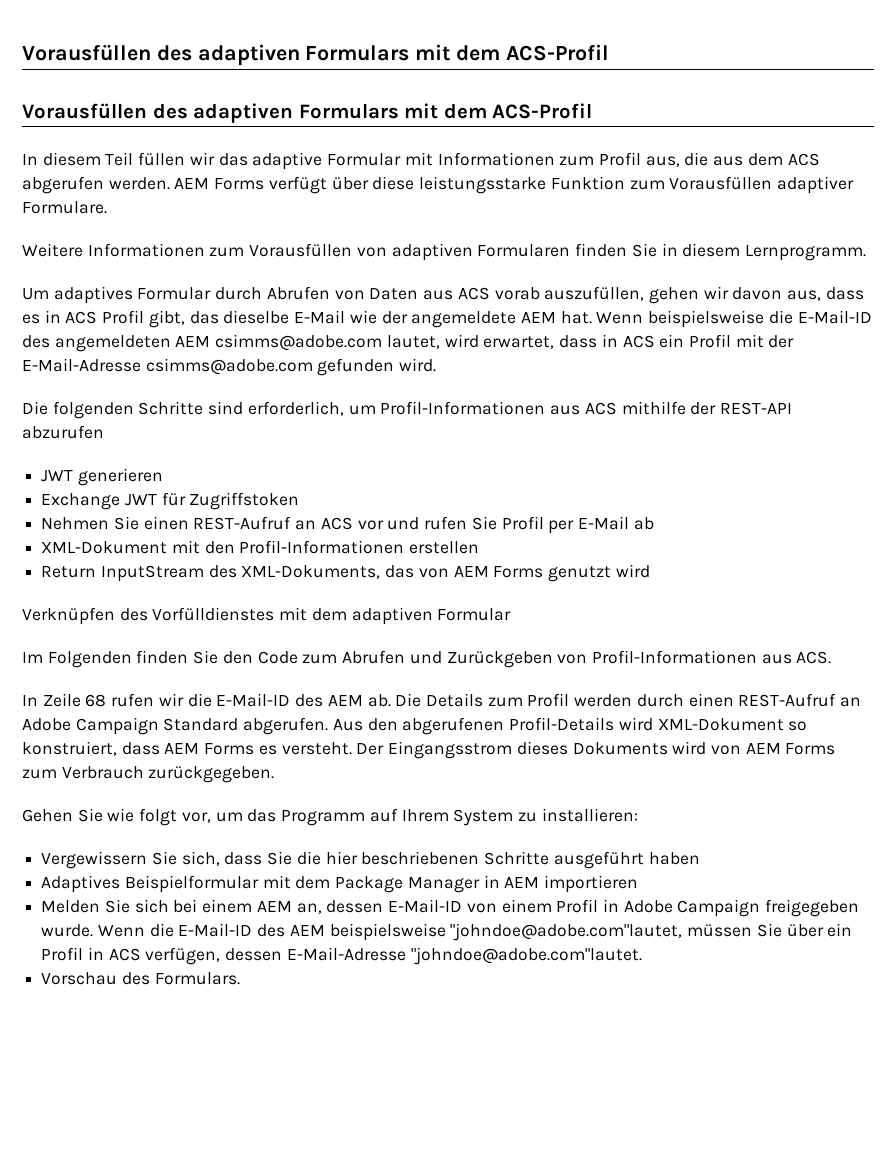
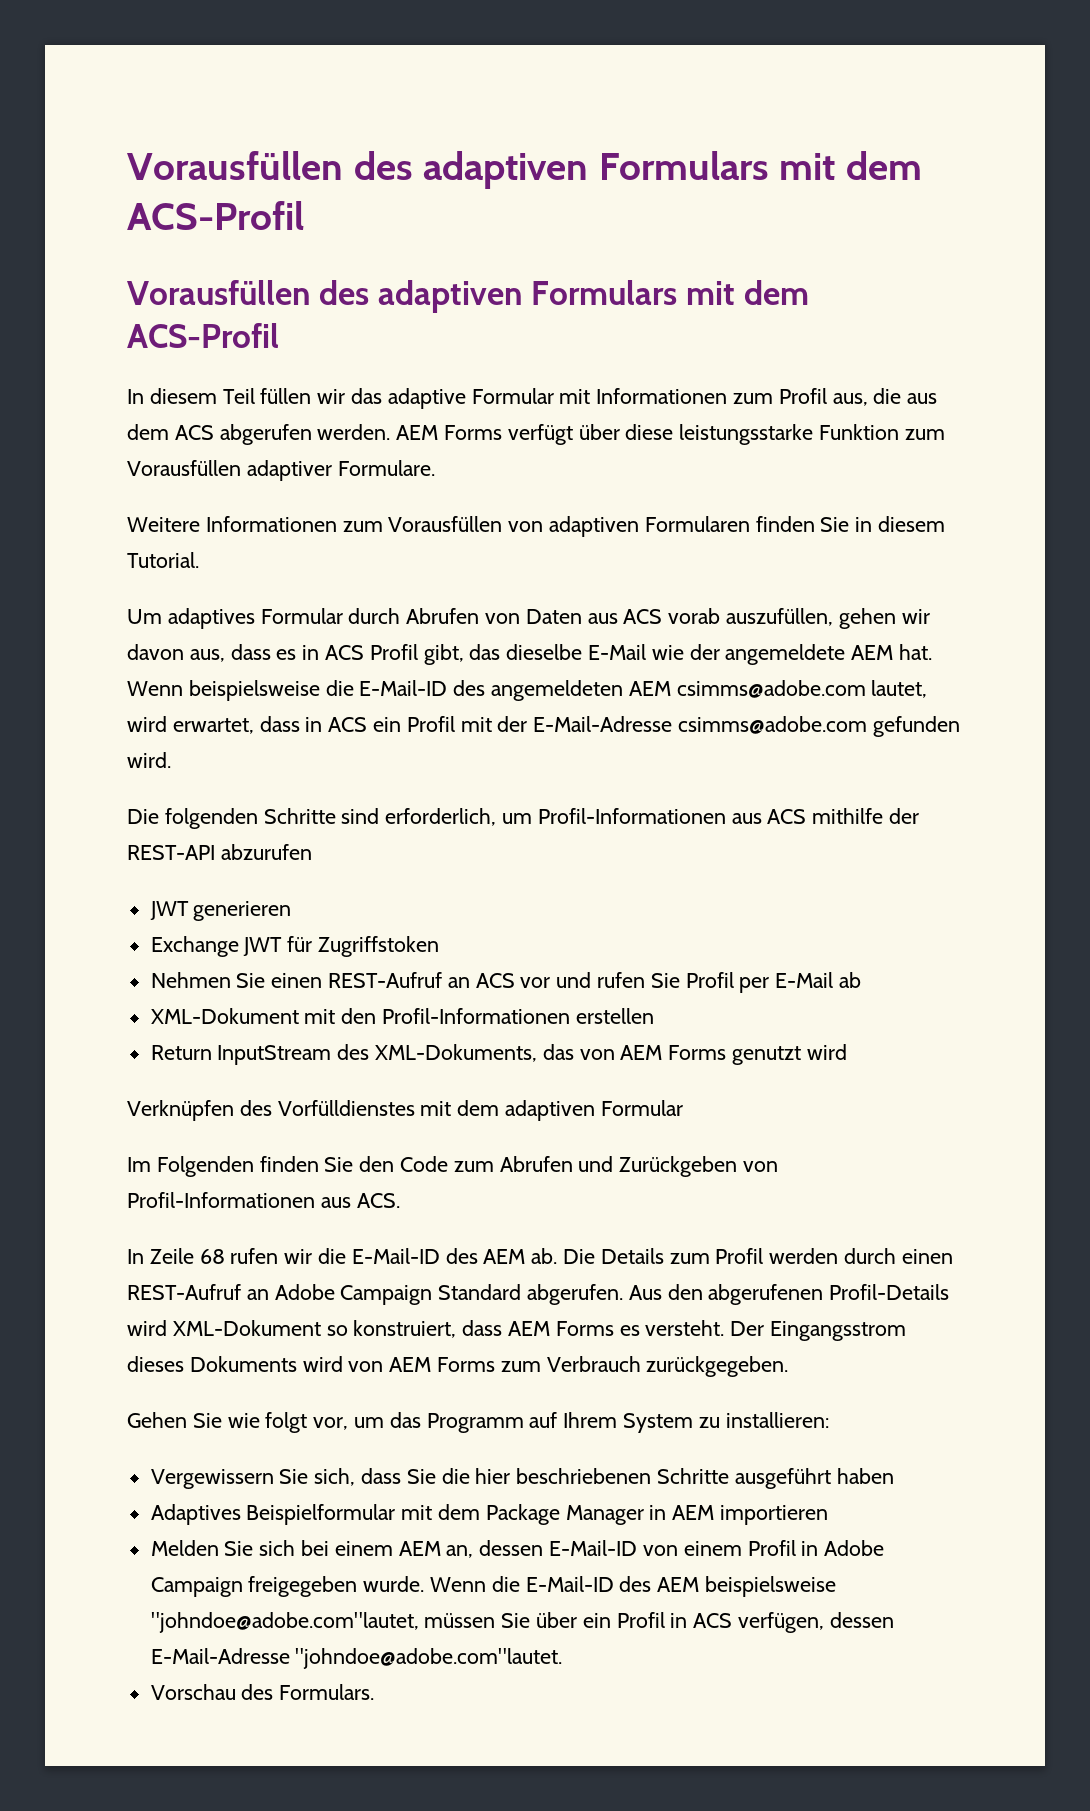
[744,245,866,261] Lernprogramm. -> [127,552,199,568] Tutorial.

